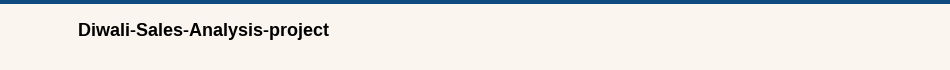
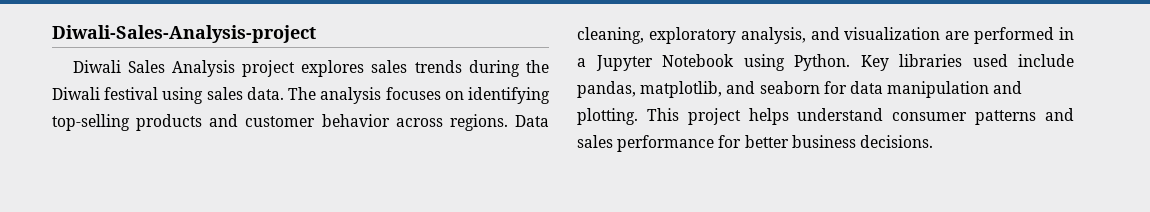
(329, 31) none -> [72,60,549,77] [52,87,550,104] [52,114,550,131] [577,27,1074,44] [577,54,1074,71] [577,81,1023,98] [577,108,1074,125] [577,135,933,152] // Diwali Sales Analysis project explores sales trends during the Diwali festival using sales data. The analysis focuses on identifying top-selling products and customer behavior across regions. Data cleaning, exploratory analysis, and visualization are performed in a Jupyter Notebook using Python. Key libraries used include pandas, matplotlib, and seaborn for data manipulation and plotting. This project helps understand consumer patterns and sales performance for better business decisions.

